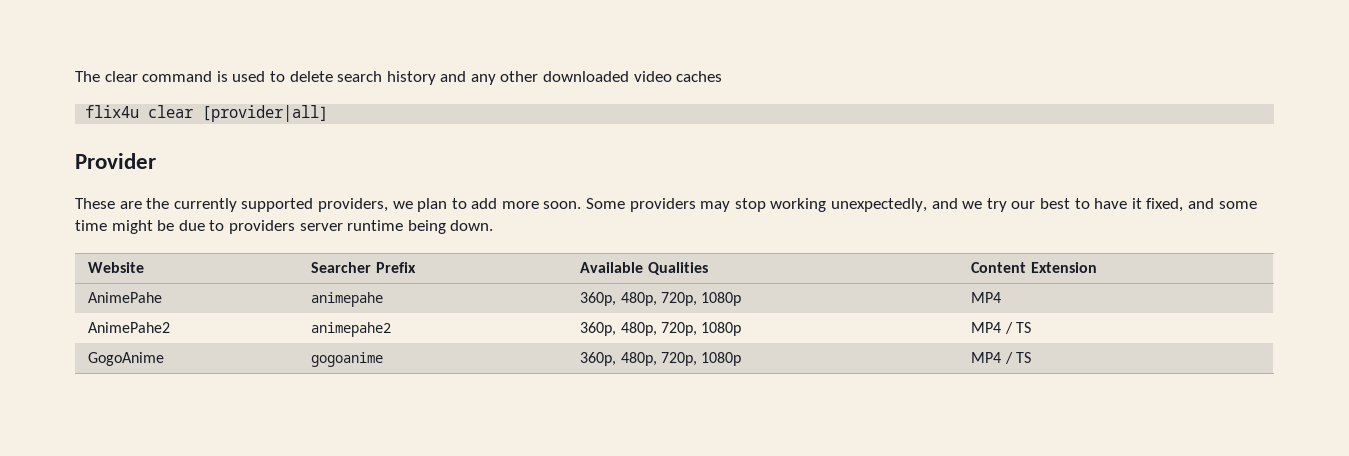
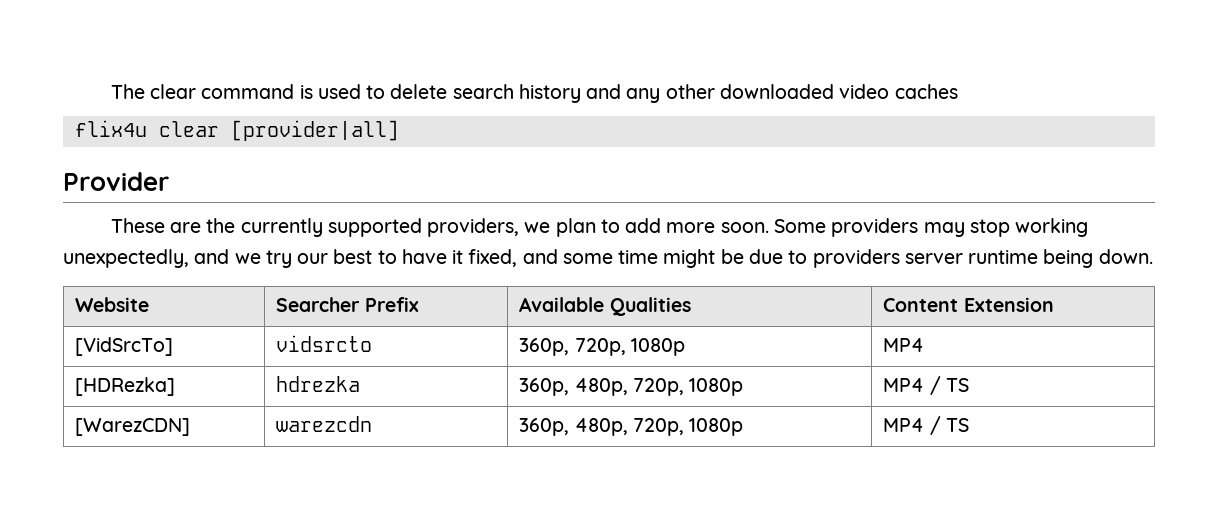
[88,292,163,303] [311,292,384,307] [580,292,657,306] AnimePahe | animepahe | 360p, 480p, -> [75,337,174,356] [276,335,373,352] [519,338,570,356] [VidSrcTo] | vidsrcto | 360p,
[88,322,171,333] [311,322,392,337] AnimePahe2 | animepahe2 -> [75,377,176,396] [276,376,361,392] [HDRezka] | hdrezka
[88,352,165,366] [311,352,384,367] GogoAnime | gogoanime -> [75,418,191,436] [276,416,373,432] [WarezCDN] | warezcdn

